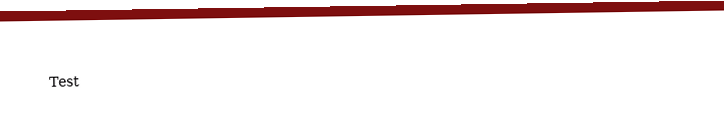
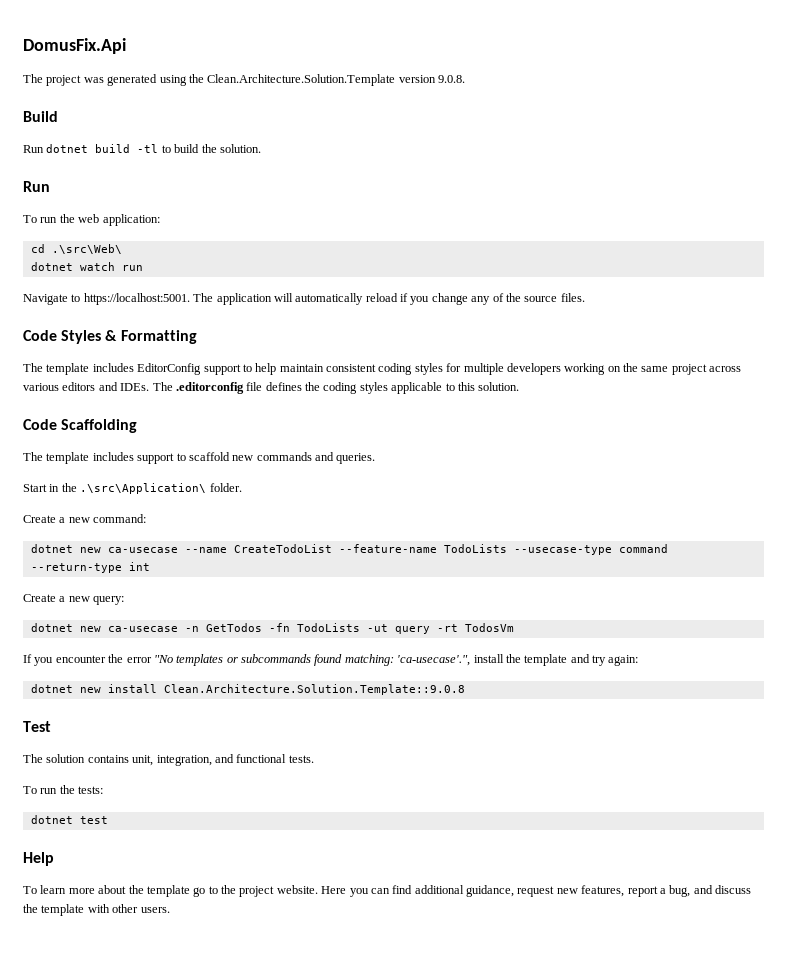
[49,76,80,87] Test -> [23,38,126,54] [23,74,465,86] [23,111,58,122] [23,144,261,153] [23,181,50,192] [23,214,160,226] [30,244,122,254] [30,262,143,271] [23,293,585,305] [23,330,197,344] [23,363,742,375] [23,382,520,394] [23,419,138,433] [23,452,376,464] [23,483,242,494] [23,514,147,523] [30,544,668,555] [30,562,150,573] [23,594,125,605] [30,623,514,634] [23,654,639,666] [30,684,465,695] [23,721,51,732] [23,754,314,766] [23,785,104,794] [30,815,108,824] [23,852,54,866] [23,885,751,897] [23,904,170,916] DomusFix.Api // The project was generated using the Clean.Architecture.Solution.Template version 9.0.8. // Build // Run dotnet build -tl to build the solution. // Run // To run the web application: // cd .\src\Web\ // dotnet watch run // Navigate to https://localhost:5001. The application will automatically reload if you change any of the source files. // Code Styles & Formatting // The template includes EditorConfig support to help maintain consistent coding styles for multiple developers working on the same project across various editors and IDEs. The .editorconfig file defines the coding styles applicable to this solution. // Code Scaffolding // The template includes support to scaffold new commands and queries. // Start in the .\src\Application\ folder. // Create a new command: // dotnet new ca-usecase --name CreateTodoList --feature-name TodoLists --usecase-type command --return-type int // Create a new query: // dotnet new ca-usecase -n GetTodos -fn TodoLists -ut query -rt TodosVm // If you encounter the error "No templates or subcommands found matching: 'ca-usecase'.", install the template and try again: // dotnet new install Clean.Architecture.Solution.Template::9.0.8 // Test // The solution contains unit, integration, and functional tests. // To run the tests: // dotnet test // Help // To learn more about the template go to the project website. Here you can find additional guidance, request new features, report a bug, and discuss the template with other users.

